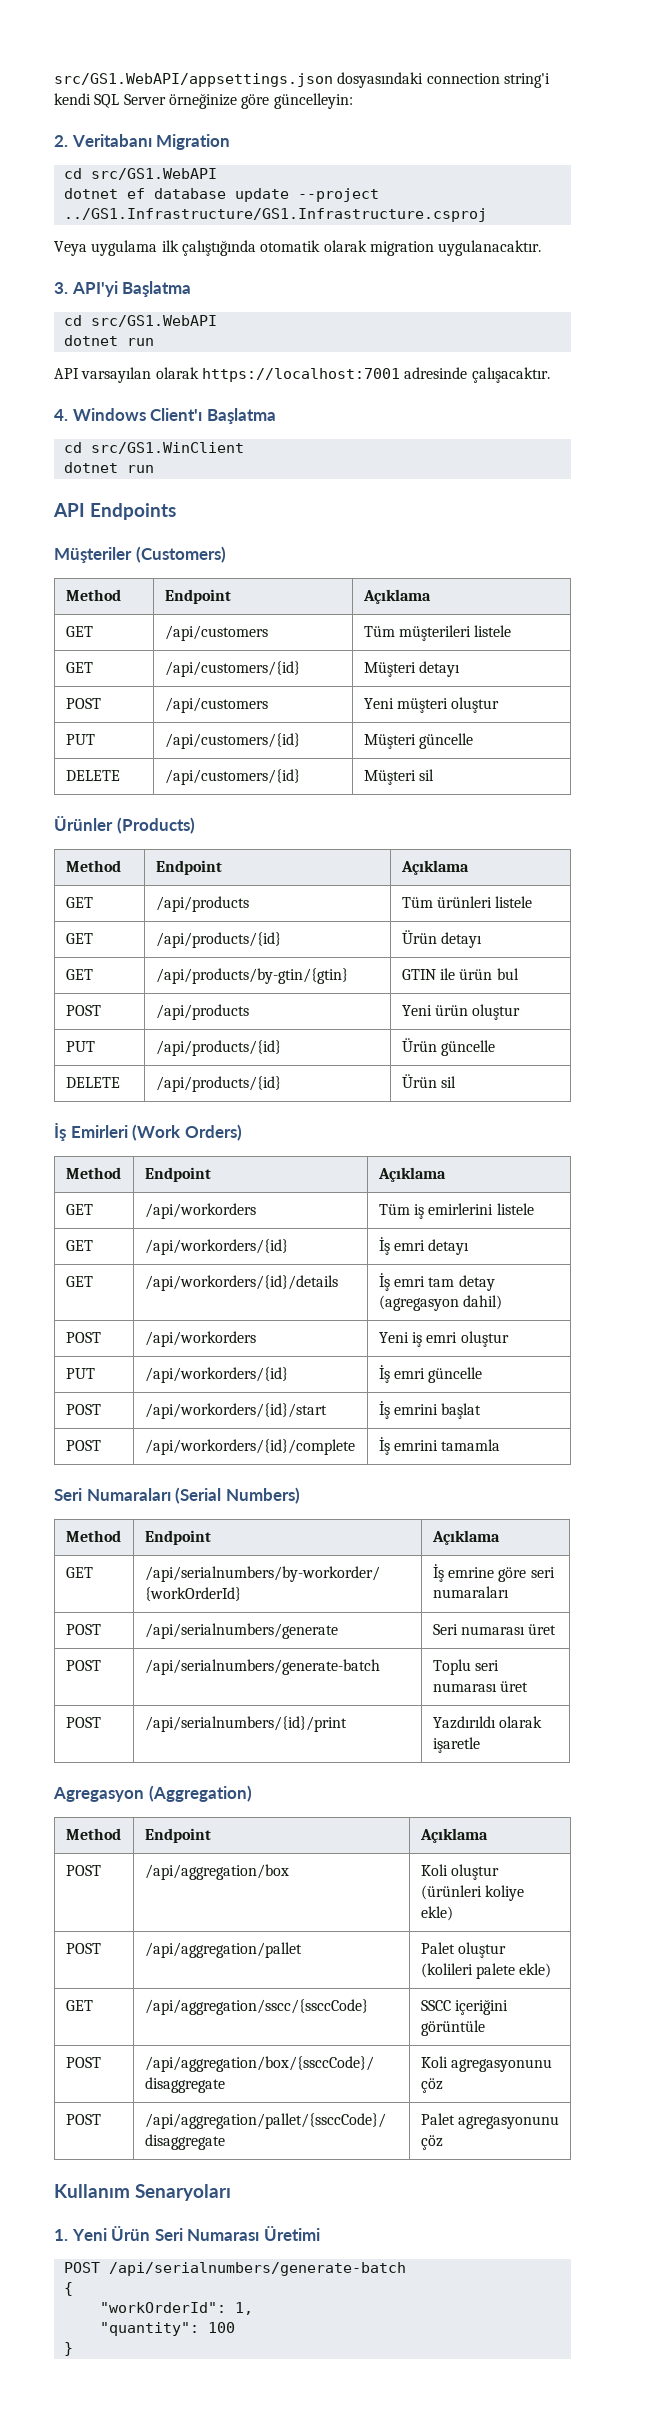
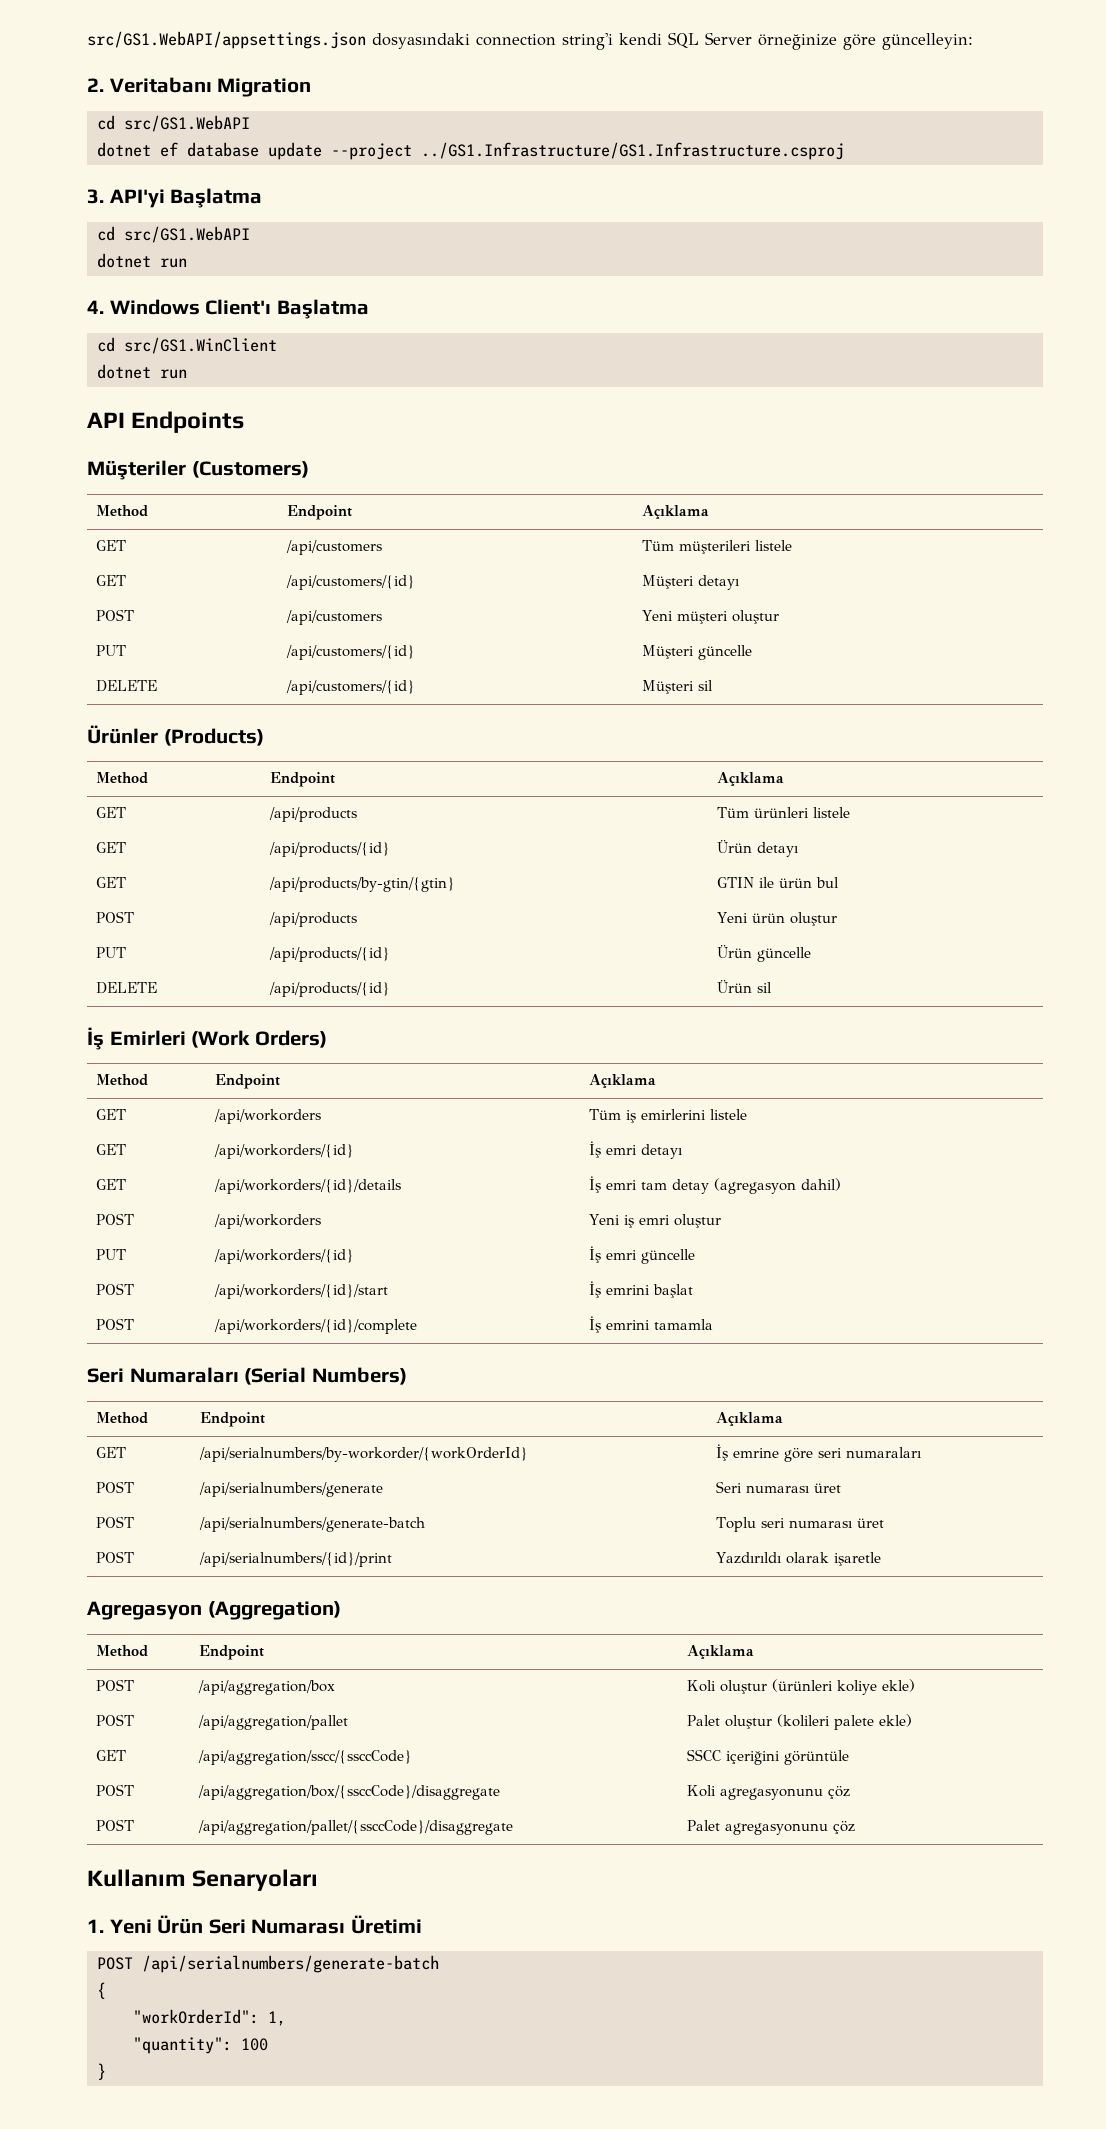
[54,240,542,256] // Veya uygulama ilk çalıştığında otomatik olarak migration uygulanacaktır. -> (844, 151) none
[54,367,550,383] // API varsayılan olarak https://localhost:7001 adresinde çalışacaktır. -> (187, 263) none

